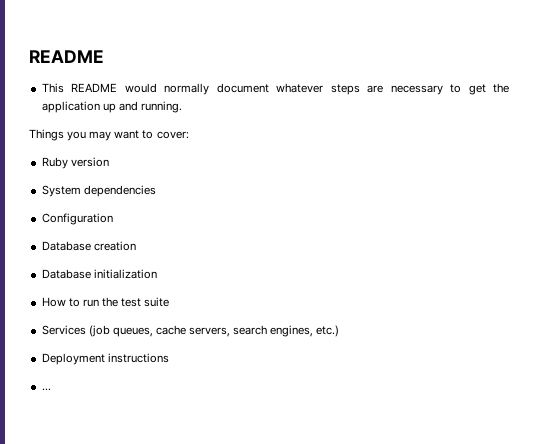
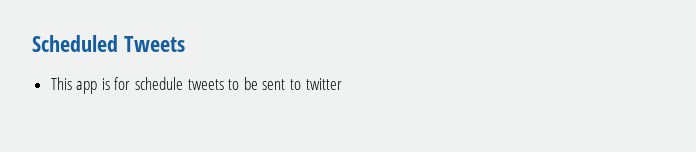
[29,50,104,63] README -> [32,35,185,52] Scheduled Tweets
[71,83,510,95] [41,101,182,113] [29,129,189,141] [41,157,109,169] [41,185,156,197] [41,213,113,225] [41,241,136,251] [41,269,157,279] [41,297,170,307] [41,325,340,337] [41,353,169,365] [41,388,51,391] README would normally document whatever steps are necessary to get the application up and running. // Things you may want to cover: // Ruby version // System dependencies // Configuration // Database creation // Database initialization // How to run the test suite // Services (job queues, cache servers, search engines, etc.) // Deployment instructions // ... -> [76,77,342,94] app is for schedule tweets to be sent to twitter

